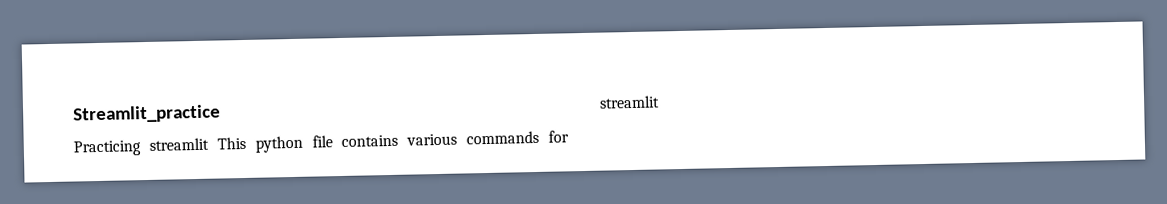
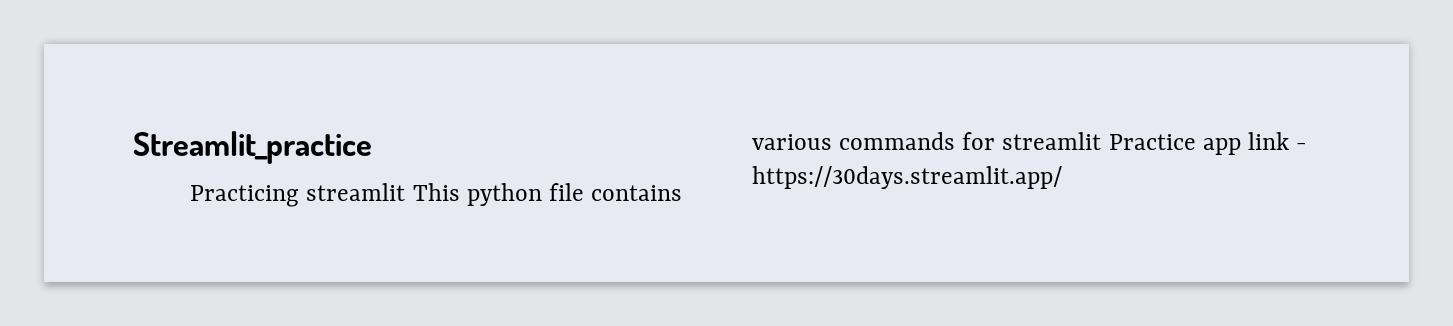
(660, 102) none -> [1108,132,1308,155] [752,166,1062,189] Practice app link - https://30days.streamlit.app/

